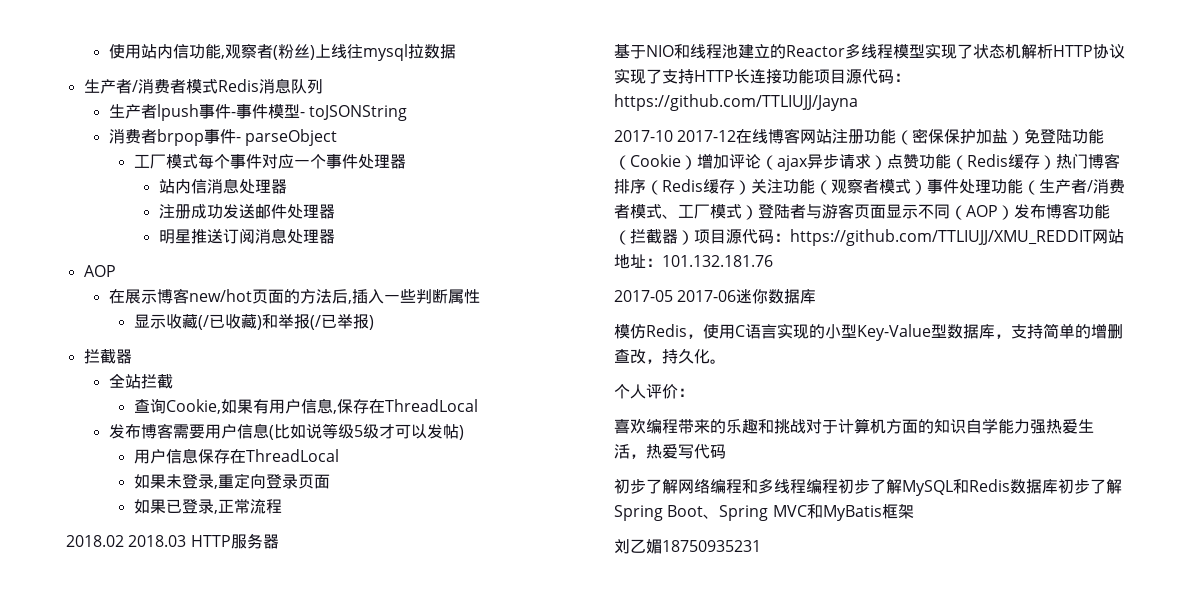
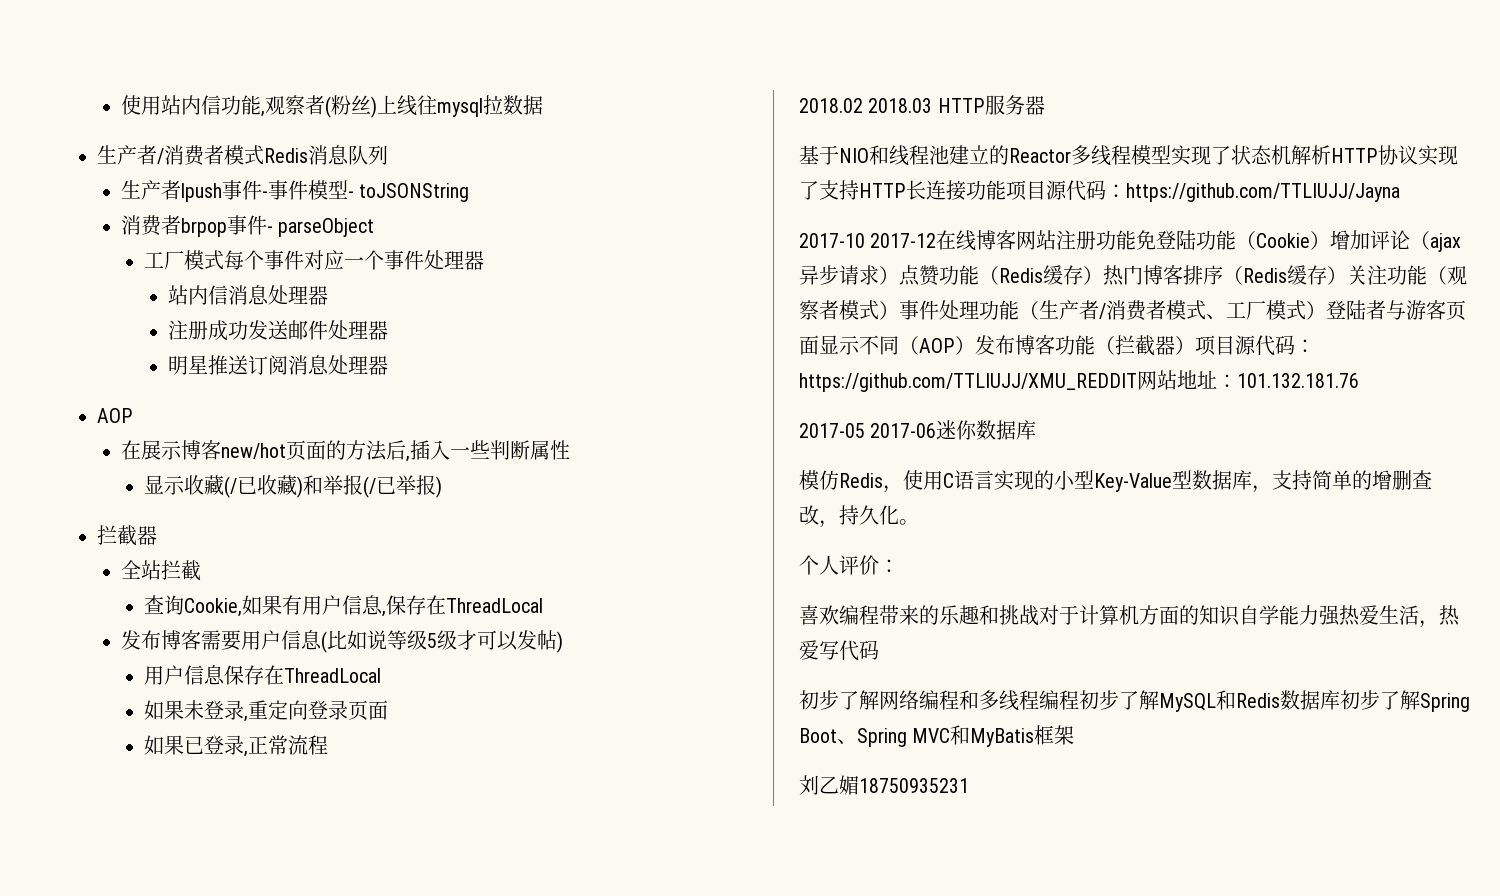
[896,128,1025,145] （密保保护加盐） -> (1137, 240) none

